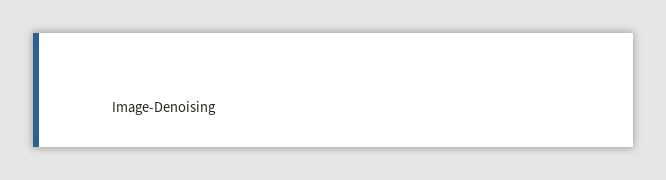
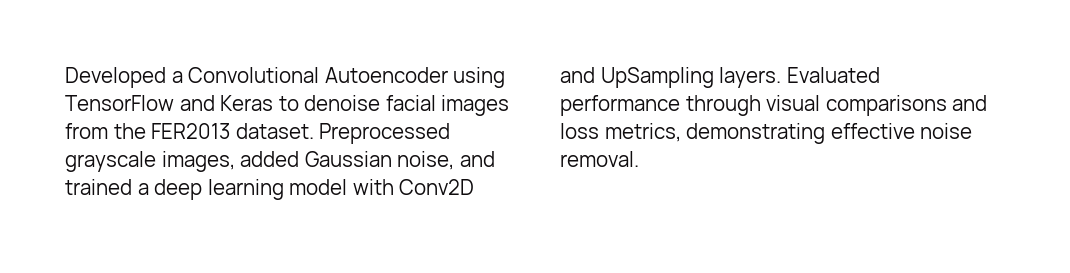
[112,101,216,115] Image-Denoising -> [65,67,506,88] [65,95,510,116] [65,123,451,144] [65,151,495,172] [65,179,475,200] [560,67,880,88] [560,95,988,116] [560,123,973,144] [560,151,639,167] Developed a Convolutional Autoencoder using TensorFlow and Keras to denoise facial images from the FER2013 dataset. Preprocessed grayscale images, added Gaussian noise, and trained a deep learning model with Conv2D and UpSampling layers. Evaluated performance through visual comparisons and loss metrics, demonstrating effective noise removal.

